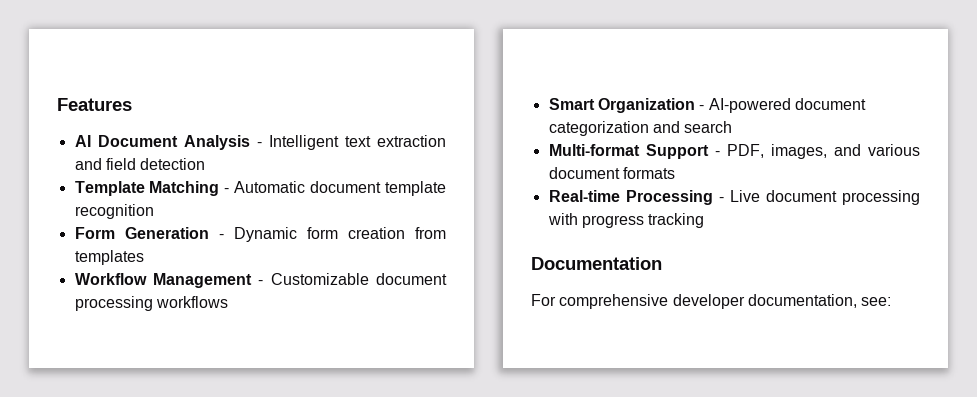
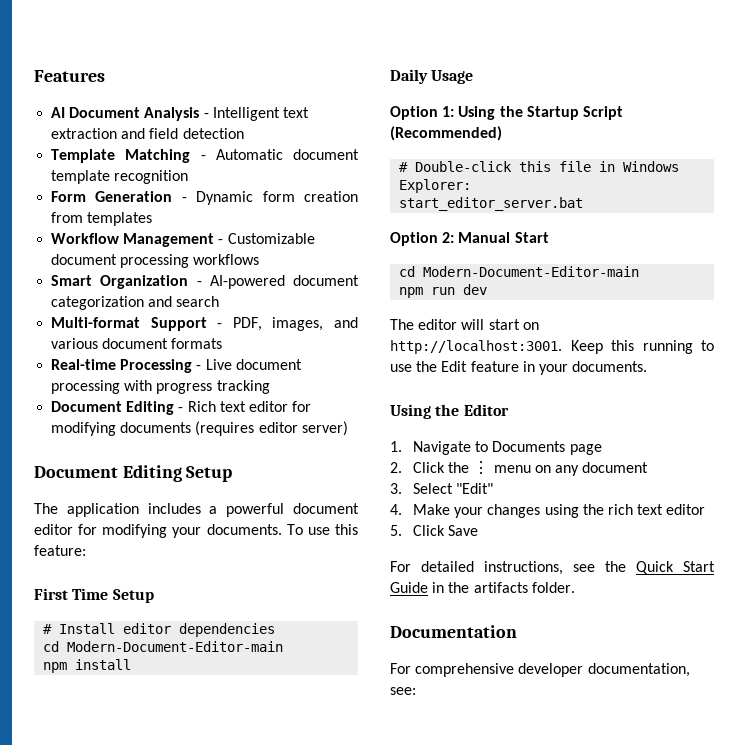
(705, 220) none -> [51,401,312,415] [51,421,348,436] [34,465,233,482] [34,503,359,517] [34,524,358,538] [34,545,86,556] [34,588,154,603] [43,623,276,637] [43,641,284,652] [43,659,132,673] [390,69,474,84] [390,106,623,120] [390,126,502,141] [399,161,680,172] [399,179,472,193] [399,197,584,211] [390,232,549,246] [399,266,640,277] [399,284,488,298] [390,319,539,330] [390,340,714,354] [390,361,648,375] [390,404,509,419] [390,441,602,455] [390,461,649,476] [390,483,494,494] [390,504,706,518] [390,525,479,536] [390,561,715,575] [390,582,575,593] // Document Editing - Rich text editor for modifying documents (requires editor server) // Document Editing Setup // The application includes a powerful document editor for modifying your documents. To use this feature: // First Time Setup // # Install editor dependencies // cd Modern-Document-Editor-main // npm install // Daily Usage // Option 1: Using the Startup Script (Recommended) // # Double-click this file in Windows Explorer: // start_editor_server.bat // Option 2: Manual Start // cd Modern-Document-Editor-main // npm run dev // The editor will start on http://localhost:3001. Keep this running to use the Edit feature in your documents. // Using the Editor // 1. Navigate to Documents page // 2. Click the ⋮ menu on any document // 3. Select "Edit" // 4. Make your changes using the rich text editor // 5. Click Save // For detailed instructions, see the Quick Start Guide in the artifacts folder.

